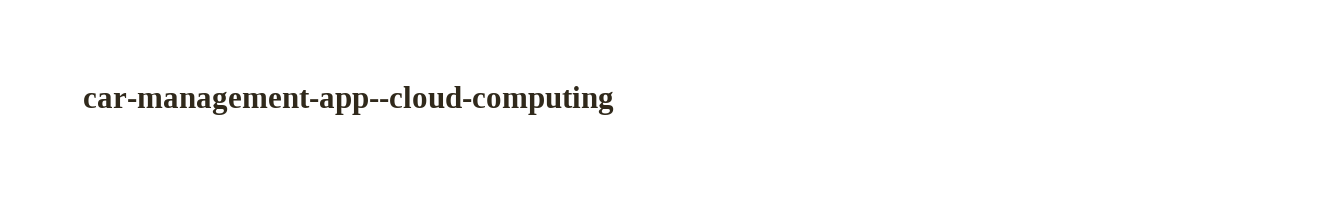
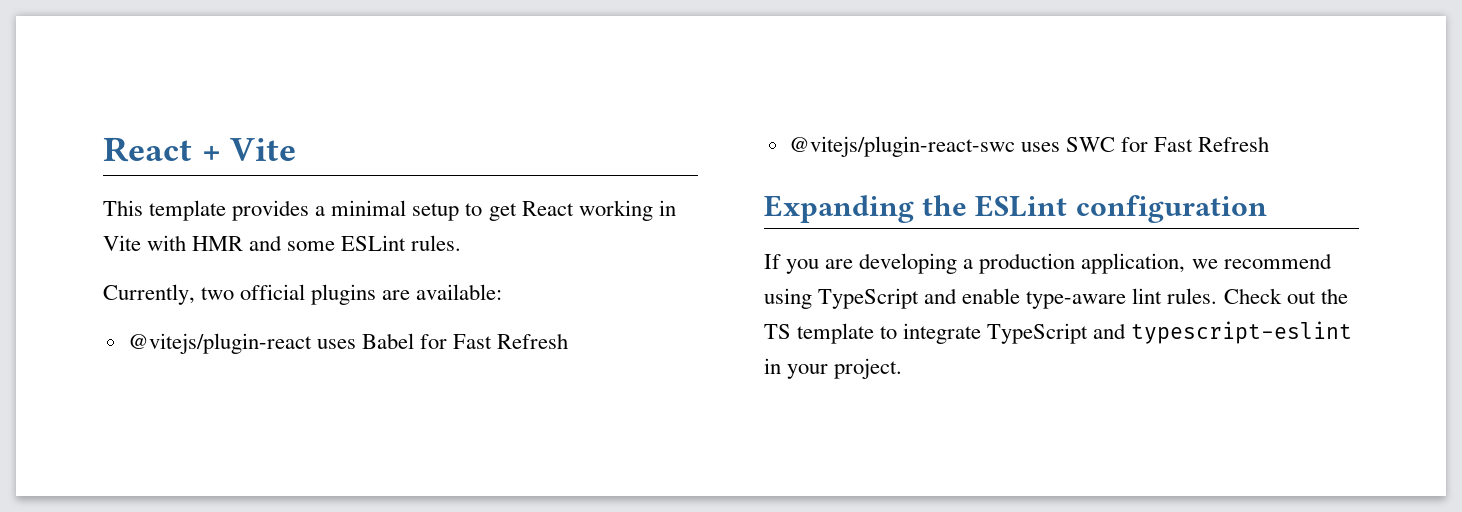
[83,86,614,115] car-management-app--cloud-computing -> [103,137,297,162] [103,200,676,221] [103,235,462,251] [103,284,503,305] [127,333,569,354] [788,136,1270,157] [764,195,1267,223] [764,253,1332,274] [764,288,1348,309] [764,321,1353,344] [764,358,903,379] React + Vite // This template provides a minimal setup to get React working in Vite with HMR and some ESLint rules. // Currently, two official plugins are available: // @vitejs/plugin-react uses Babel for Fast Refresh // @vitejs/plugin-react-swc uses SWC for Fast Refresh // Expanding the ESLint configuration // If you are developing a production application, we recommend using TypeScript and enable type-aware lint rules. Check out the TS template to integrate TypeScript and typescript-eslint in your project.

